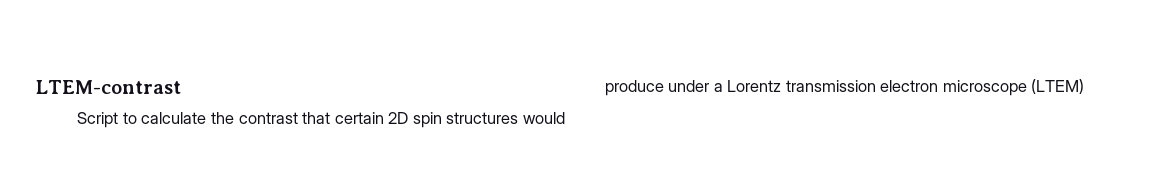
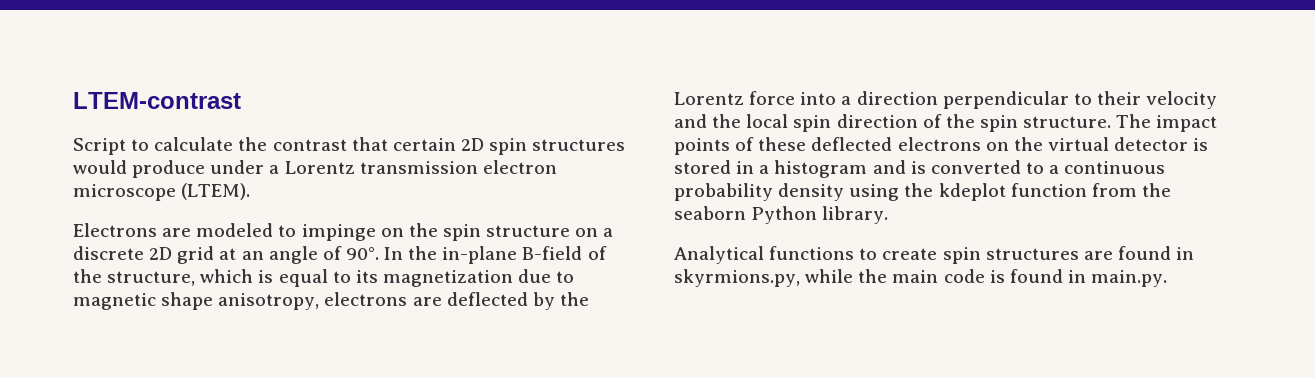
[1031,79,1085,94] (LTEM) -> [181,183,251,200] [73,223,614,241] [73,246,607,264] [73,269,575,287] [73,292,589,310] [674,91,1218,109] [674,114,1218,132] [674,137,1209,155] [674,160,1166,178] [674,183,1171,201] [674,206,889,224] [674,246,1195,264] [674,269,1168,287] (LTEM). // Electrons are modeled to impinge on the spin structure on a discrete 2D grid at an angle of 90°. In the in-plane B-field of the structure, which is equal to its magnetization due to magnetic shape anisotropy, electrons are deflected by the Lorentz force into a direction perpendicular to their velocity and the local spin direction of the spin structure. The impact points of these deflected electrons on the virtual detector is stored in a histogram and is converted to a continuous probability density using the kdeplot function from the seaborn Python library. // Analytical functions to create spin structures are found in skyrmions.py, while the main code is found in main.py.

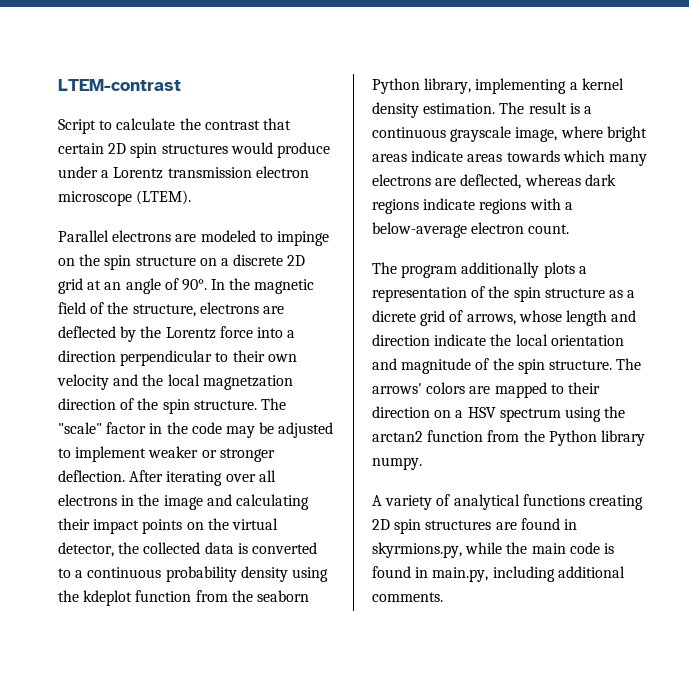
[73,223,157,237] Electrons -> [58,230,172,242] Parallel electrons
[442,246,583,264] in-plane B-field -> [254,279,315,294] [58,302,86,314] magnetic field
[200,269,575,287] [73,292,320,310] which is equal to its magnetization due to magnetic shape anisotropy, -> (196, 310) none
(1141, 98) none -> [267,354,297,362] own
[793,115,832,132] spin -> [202,375,293,390] magnetzation
[1156,115,1218,132] [674,137,1209,155] [674,160,906,178] impact points of these deflected electrons on the virtual detector is stored in a histogram and -> [58,422,334,438] [58,446,275,462] [58,470,276,486] [58,494,309,510] [58,518,278,534] [58,542,234,557] "scale" factor in the code may be adjusted to implement weaker or stronger deflection. After iterating over all electrons in the image and calculating their impact points on the virtual detector, the collected data
[822,206,889,224] [674,246,938,264] library. // Analytical functions to create -> [424,78,624,94] [372,102,592,118] [372,126,647,142] [372,150,647,166] [372,174,616,189] [372,198,573,214] [372,222,570,238] [372,262,587,278] [372,286,636,302] [372,310,637,326] [372,334,624,346] [372,358,642,374] [372,382,600,398] [372,406,626,422] [372,430,645,446] [372,457,422,470] [372,494,643,510] [372,519,390,530] library, implementing a kernel density estimation. The result is a continuous grayscale image, where bright areas indicate areas towards which many electrons are deflected, whereas dark regions indicate regions with a below-average electron count. // The program additionally plots a representation of the spin structure as a dicrete grid of arrows, whose length and direction indicate the local orientation and magnitude of the spin structure. The arrows' colors are mapped to their direction on a HSV spectrum using the arctan2 function from the Python library numpy. // A variety of analytical functions creating 2D
[1091,270,1168,287] main.py. -> [432,566,625,582] [372,592,443,602] main.py, including additional comments.

